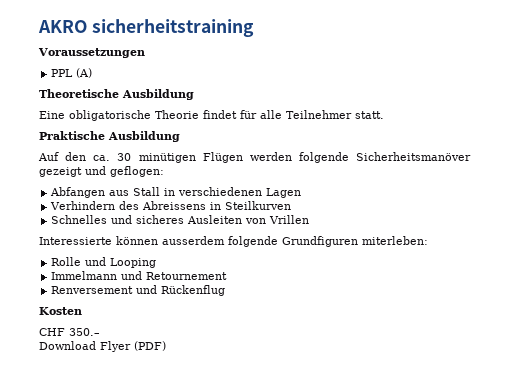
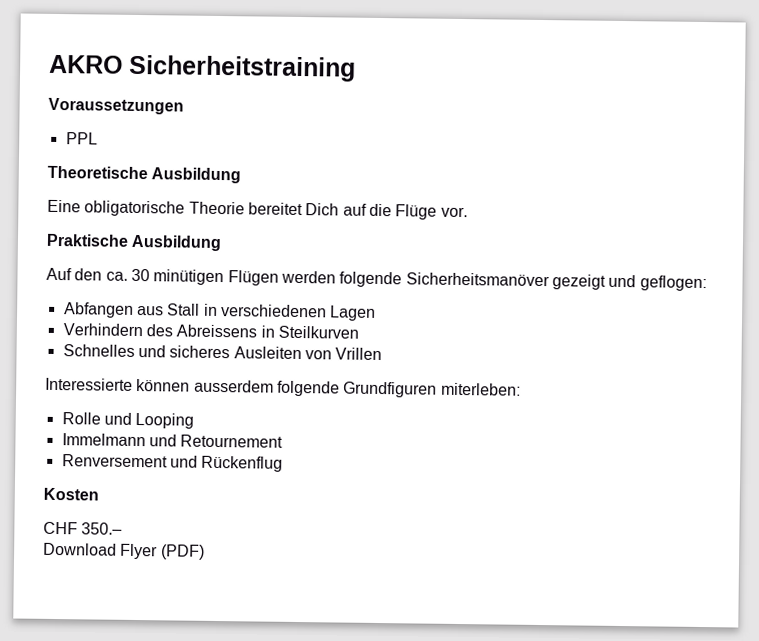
[91,19,254,37] sicherheitstraining -> [128,54,356,82] Sicherheitstraining
[76,68,93,78] (A) -> (98, 138) none
[203,110,384,119] findet für alle Teilnehmer statt. -> [247,202,468,220] bereitet Dich auf die Flüge vor.

